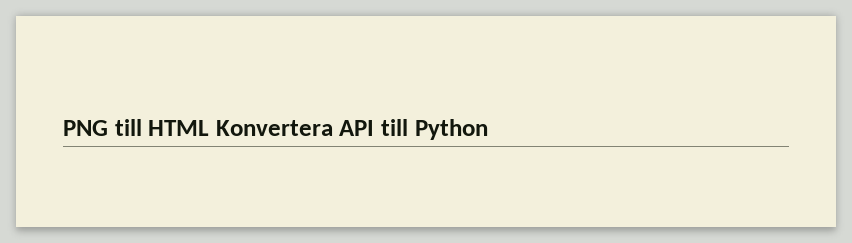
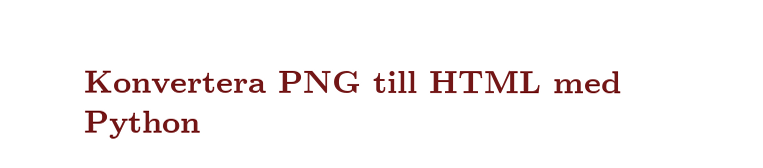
(63, 128) none -> [83,70,267,94] Konvertera
[215,119,409,136] Konvertera API till -> [552,71,622,94] med

